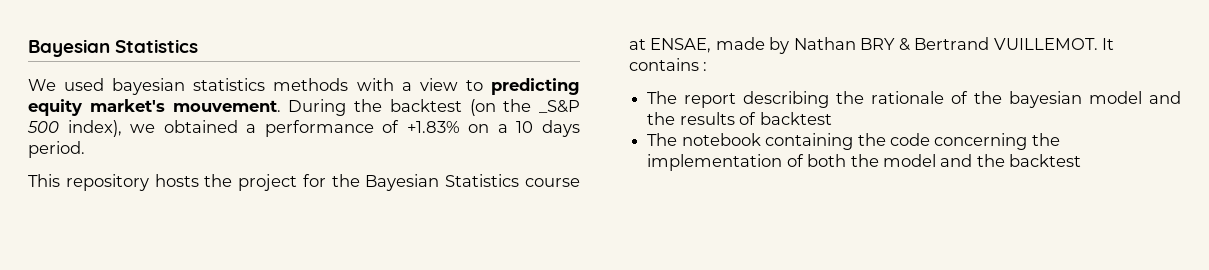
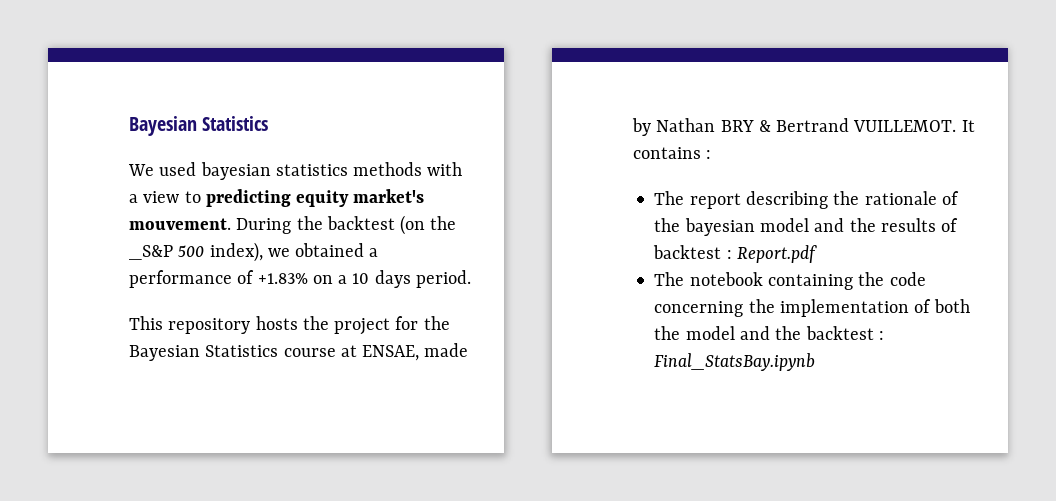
(832, 118) none -> [726,245,817,263] : Report.pdf
(1082, 160) none -> [878,331,884,340] [654,353,816,371] : Final_StatsBay.ipynb

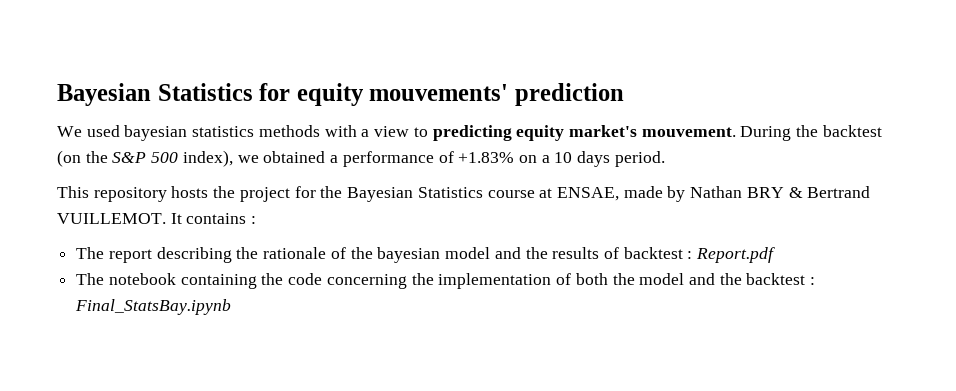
[129,116,269,136] Bayesian Statistics -> [57,83,625,106] Bayesian Statistics for equity mouvements' prediction
[129,245,173,260] _S&P -> [112,152,147,163] S&P

